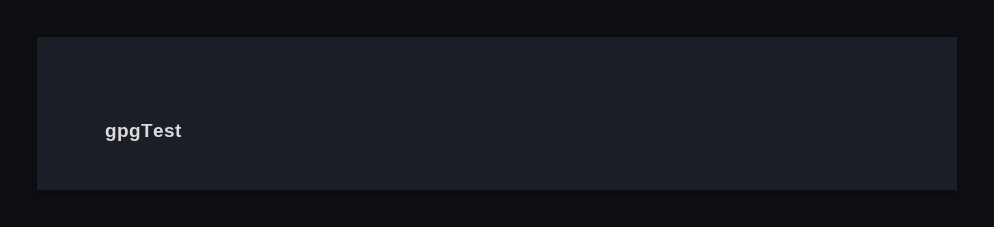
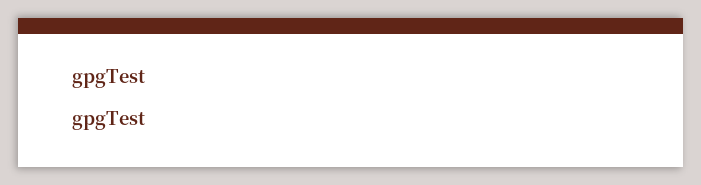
[105,124,182,141] gpgTest -> [72,69,145,88] [72,111,145,130] gpgTest // gpgTest

